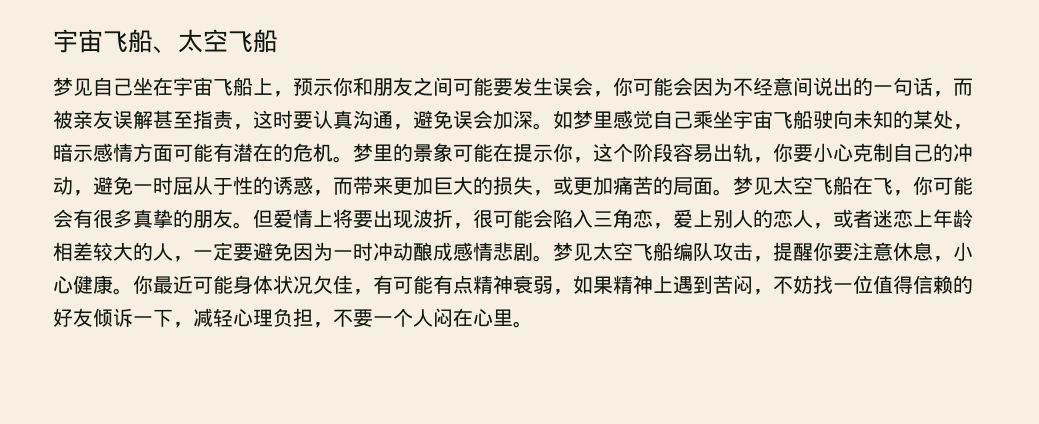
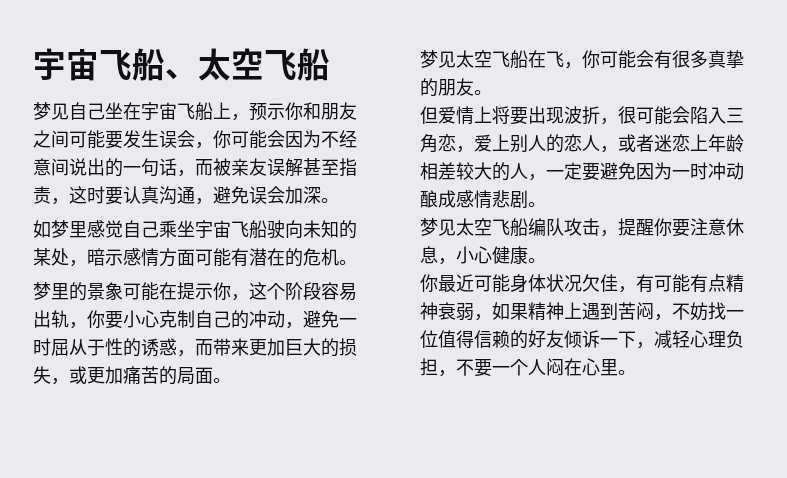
(553, 126) none -> (339, 200) //
(353, 159) none -> (357, 262) //
(733, 192) none -> (231, 380) //
(253, 225) none -> (492, 92) //
(553, 258) none -> (546, 204) //
(133, 291) none -> (546, 260) //

